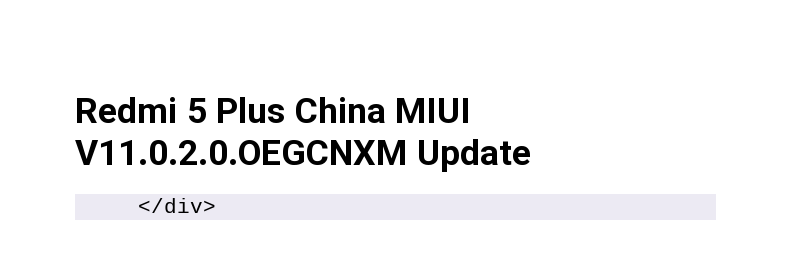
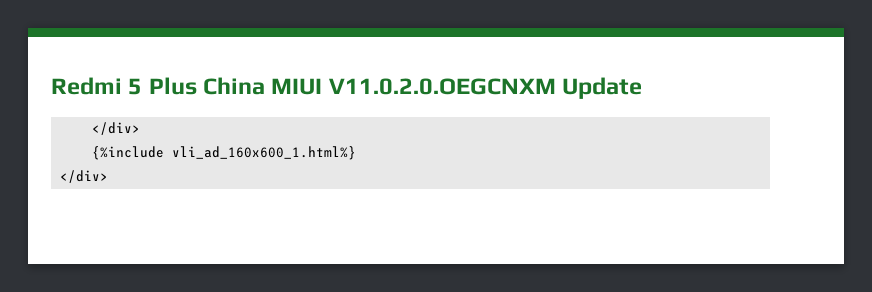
(217, 205) none -> [92,146,357,160] [60,170,109,183] // {%include vli_ad_160x600_1.html%} // </div>

